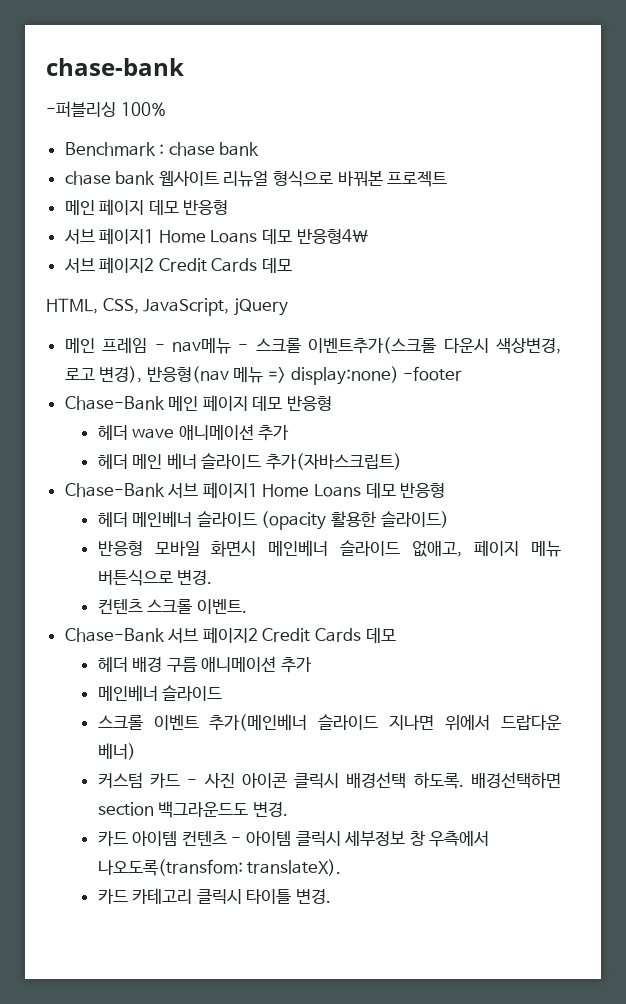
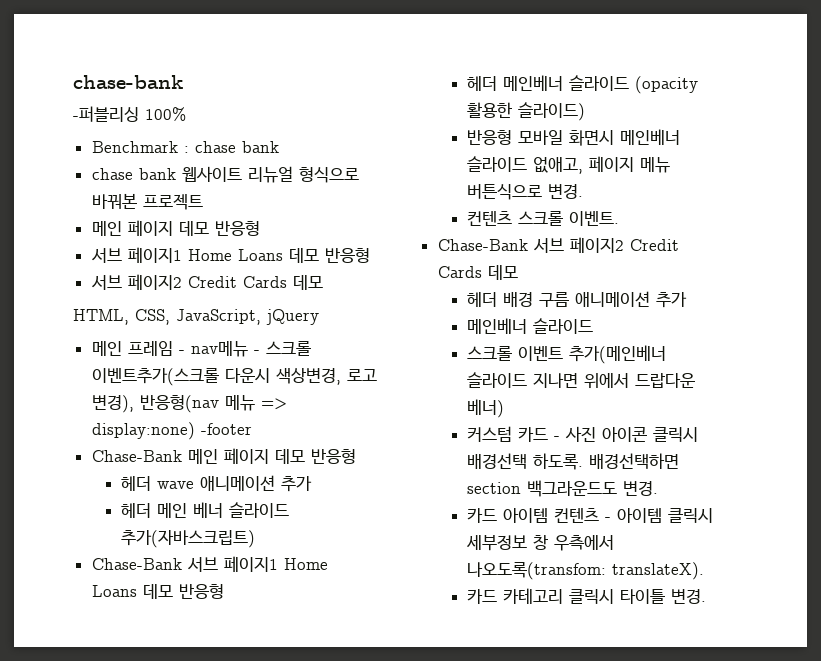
[296,229,368,244] 반응형4\ -> [324,248,370,263] 반응형

